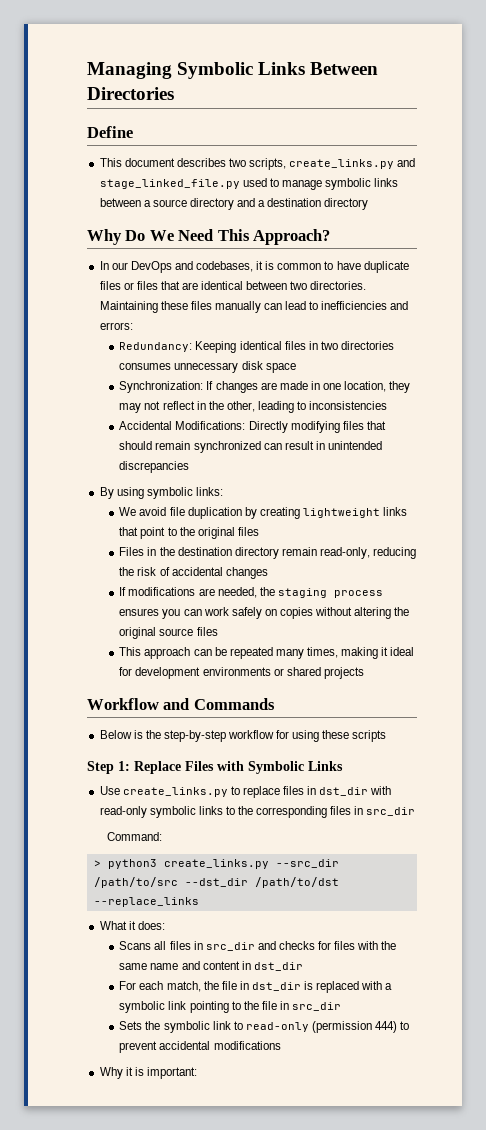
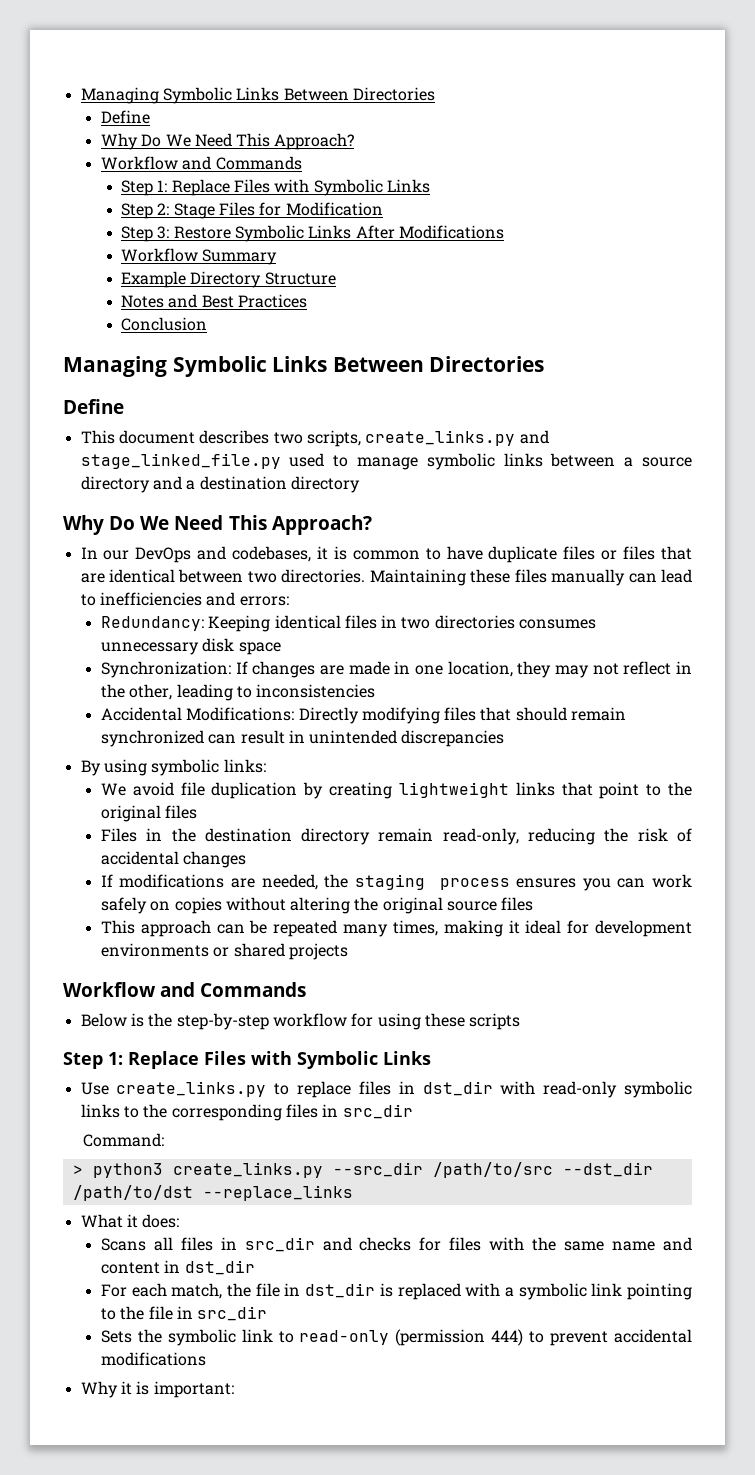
[87,62,379,79] [87,87,174,100] [87,126,133,138] Managing Symbolic Links Between Directories // Define -> [80,87,435,104] [100,110,150,124] [100,133,355,150] [100,156,302,170] [121,179,431,196] [121,202,383,219] [121,225,505,242] [121,248,278,265] [121,271,336,288] [121,294,308,308] [121,317,208,331] [63,356,545,377] [63,399,124,414] Managing Symbolic Links Between Directories // Define // Why Do We Need This Approach? // Workflow and Commands // Step 1: Replace Files with Symbolic Links // Step 2: Stage Files for Modification // Step 3: Restore Symbolic Links After Modifications // Workflow Summary // Example Directory Structure // Notes and Best Practices // Conclusion // Managing Symbolic Links Between Directories // Define

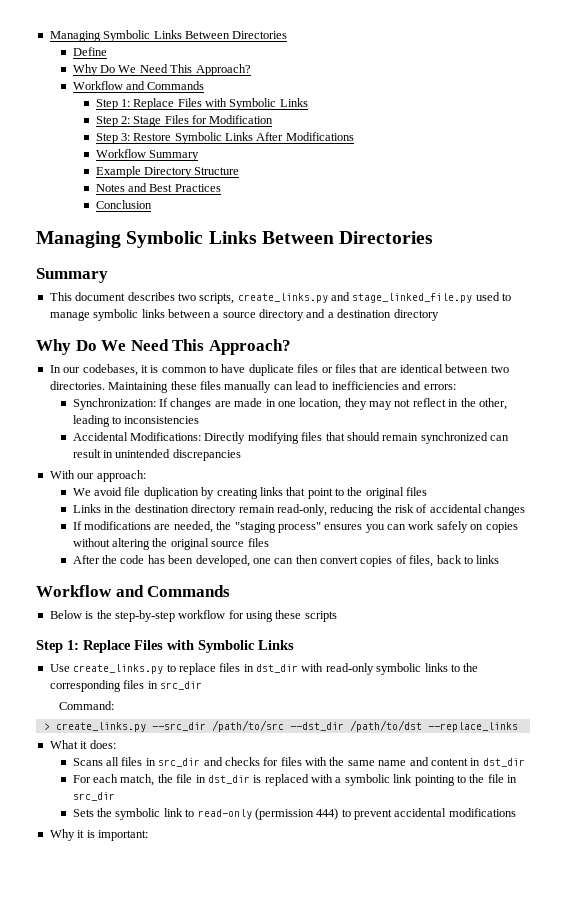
[63,399,124,414] Define -> [36,268,108,283] Summary
[135,546,227,563] DevOps and -> (81, 370) none
[100,615,597,632] [100,638,281,655] // Redundancy: Keeping identical files in two directories consumes unnecessary disk space -> (456, 387) none
[80,759,266,776] By using symbolic links: -> [49,470,146,482] With our approach:
[398,782,509,798] lightweight -> (258, 493) none
[100,828,137,842] Files -> [72,504,101,513] Links
[354,874,510,890] staging process -> [234,522,321,533] "staging process"
[100,920,692,937] [100,943,348,960] This approach can be repeated many times, making it ideal for development environments or shared projects -> [72,555,500,567] After the code has been developed, one can then convert copies of files, back to links
[92,1163,163,1178] python3 -> (50, 726) none

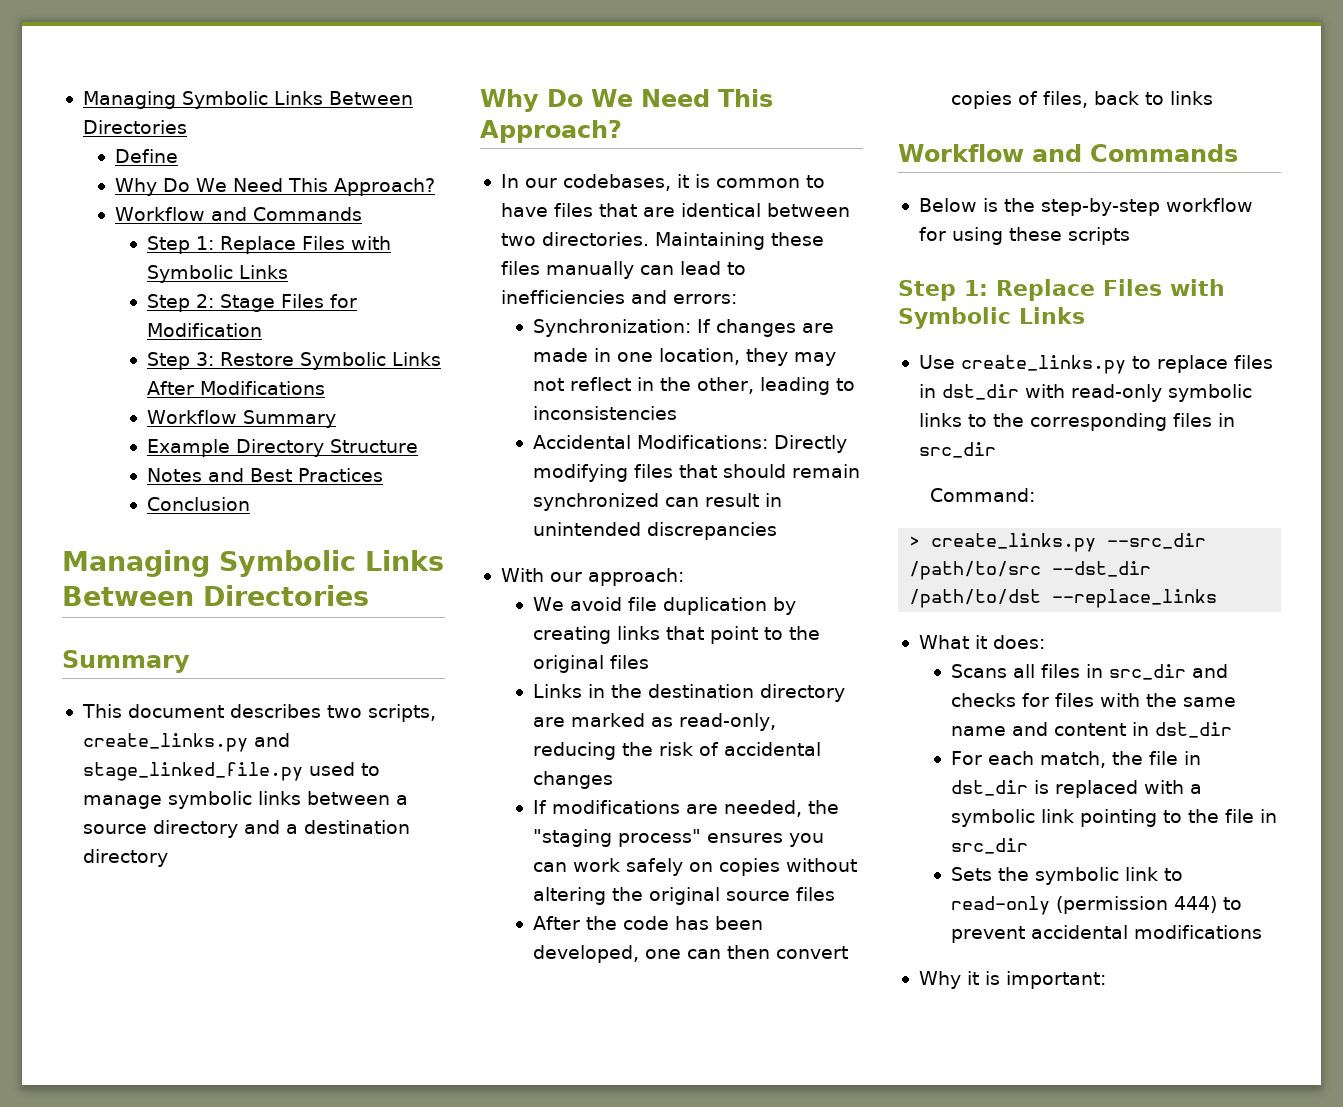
[248,364,333,376] duplicate files or -> (548, 210) none
[238,505,275,513] remain -> [532,713,673,727] are marked as

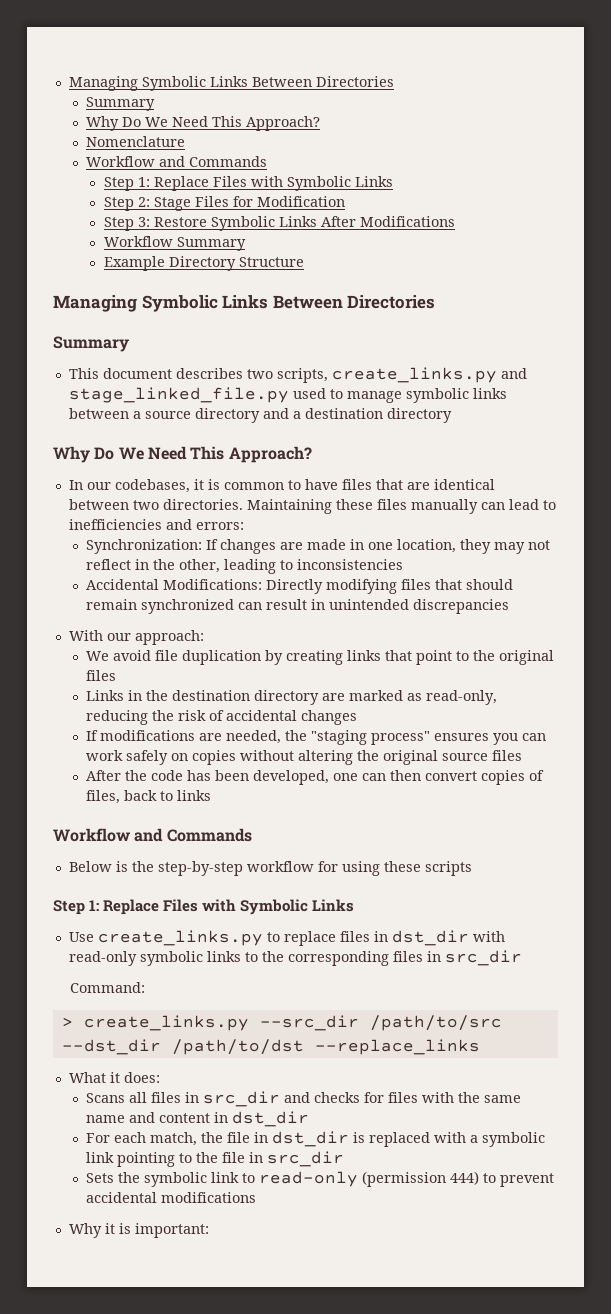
[82,91,413,109] [82,120,187,134] [114,149,178,163] [114,178,435,196] Managing Symbolic Links Between Directories // Define // Why Do We Need This Approach? -> [68,76,394,91] [86,97,156,111] [86,116,321,131] [86,136,186,147] Managing Symbolic Links Between Directories // Summary // Why Do We Need This Approach? // Nomenclature
[146,468,383,482] [146,497,250,511] // Notes and Best Practices // Conclusion -> (304, 262) none

